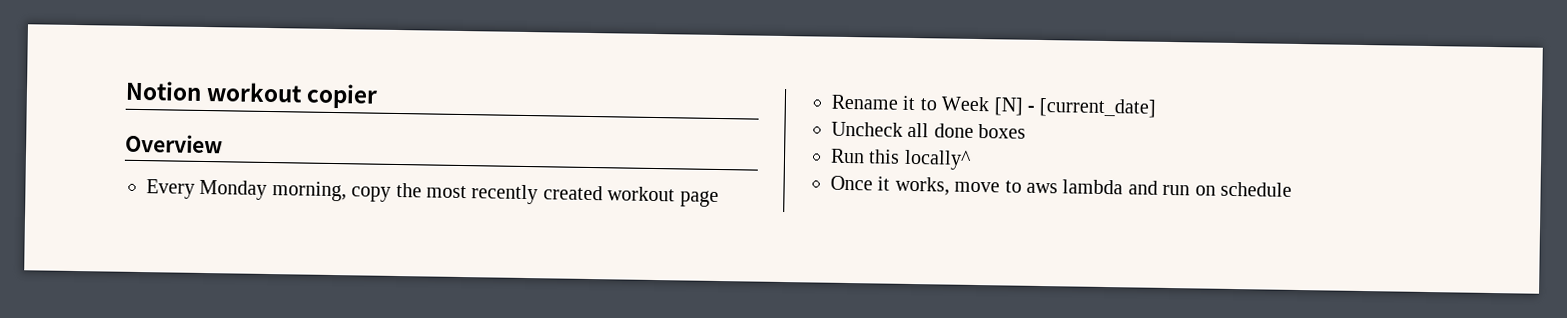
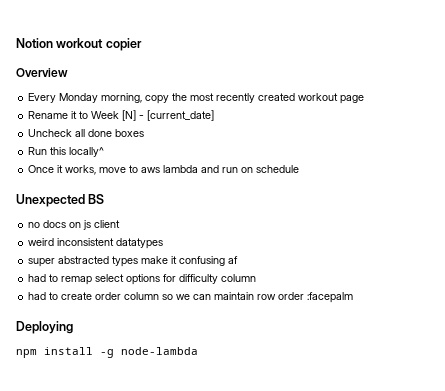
(1292, 189) none -> [16,194,105,207] [28,220,121,230] [28,238,164,249] [28,256,239,267] [28,274,257,285] [28,292,354,303] [16,321,73,334] [16,347,198,358] // Unexpected BS // no docs on js client // weird inconsistent datatypes // super abstracted types make it confusing af // had to remap select options for difficulty column // had to create order column so we can maintain row order :facepalm // Deploying // npm install -g node-lambda

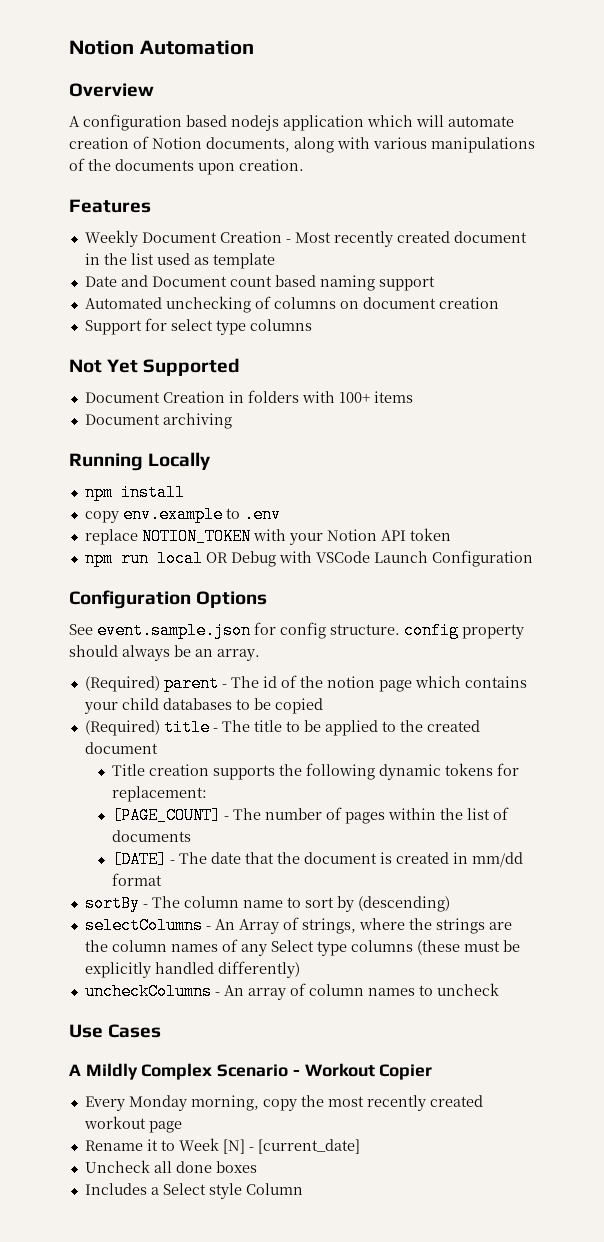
[16,38,142,51] Notion workout copier -> [69,40,254,55] Notion Automation
(68, 72) none -> [69,114,514,131] [69,136,535,153] [69,158,304,175] [69,199,151,213] [84,230,527,247] [84,253,275,269] [84,275,435,291] [84,296,499,313] [84,318,312,335] [69,358,241,376] [84,390,413,403] [84,413,232,429] [69,452,211,471] [84,484,185,501] [84,506,281,523] [84,528,451,545] [84,550,533,567] [69,590,268,609] [69,622,524,639] [69,645,260,661] [84,675,527,692] [83,698,323,714] [84,719,480,736] [84,742,158,754] [112,763,520,780] [112,786,208,802] [112,807,510,824] [112,830,192,842] [112,851,524,868] [112,873,163,886] [84,895,450,912] [84,917,512,934] [84,939,520,956] [84,961,300,978] [84,983,499,1000] [69,1024,162,1038] [69,1063,433,1080] // A configuration based nodejs application which will automate creation of Notion documents, along with various manipulations of the documents upon creation. // Features // Weekly Document Creation - Most recently created document in the list used as template // Date and Document count based naming support // Automated unchecking of columns on document creation // Support for select type columns // Not Yet Supported // Document Creation in folders with 100+ items // Document archiving // Running Locally // npm install // copy env.example to .env // replace NOTION_TOKEN with your Notion API token // npm run local OR Debug with VSCode Launch Configuration // Configuration Options // See event.sample.json for config structure. config property should always be an array. // (Required) parent - The id of the notion page which contains your child databases to be copied // (Required) title - The title to be applied to the created document // Title creation supports the following dynamic tokens for replacement: // [PAGE_COUNT] - The number of pages within the list of documents // [DATE] - The date that the document is created in mm/dd format // sortBy - The column name to sort by (descending) // selectColumns - An Array of strings, where the strings are the column names of any Select type columns (these must be explicitly handled differently) // uncheckColumns - An array of column names to uncheck // Use Cases // A Mildly Complex Scenario - Workout Copier
[28,147,105,157] [28,165,300,175] [16,194,105,207] [28,220,121,230] [28,238,164,249] [28,256,239,267] [28,274,257,285] [28,292,354,303] [16,321,73,334] [16,347,198,358] Run this locally^ // Once it works, move to aws lambda and run on schedule // Unexpected BS // no docs on js client // weird inconsistent datatypes // super abstracted types make it confusing af // had to remap select options for difficulty column // had to create order column so we can maintain row order :facepalm // Deploying // npm install -g node-lambda -> [84,1183,303,1199] Includes a Select style Column

